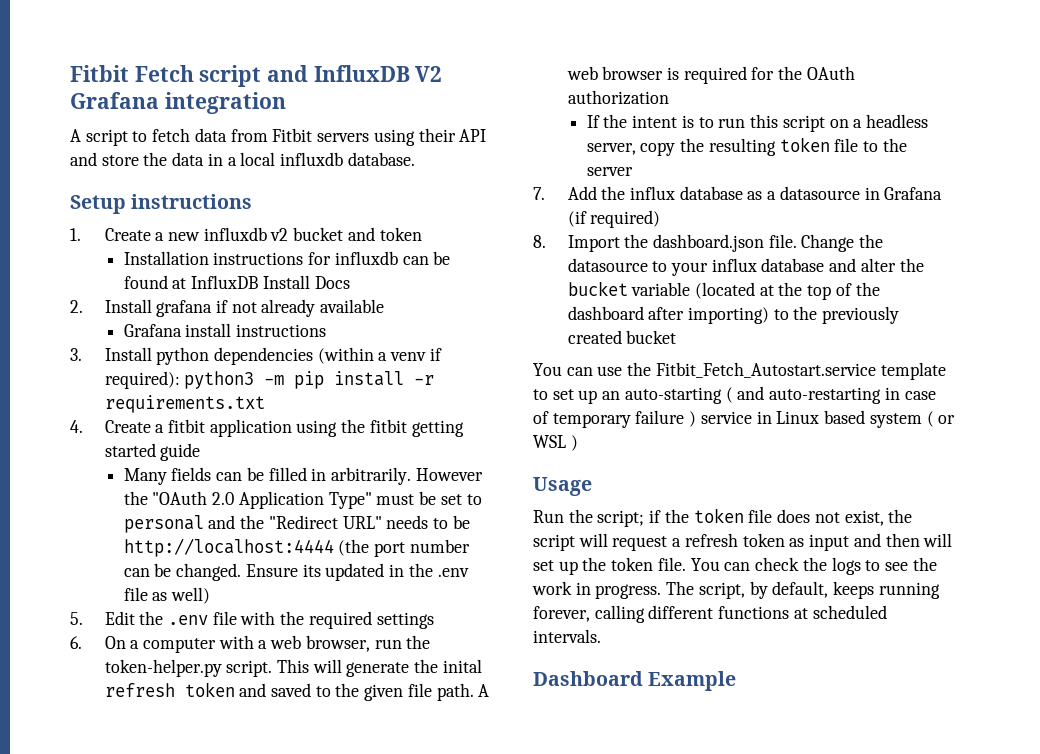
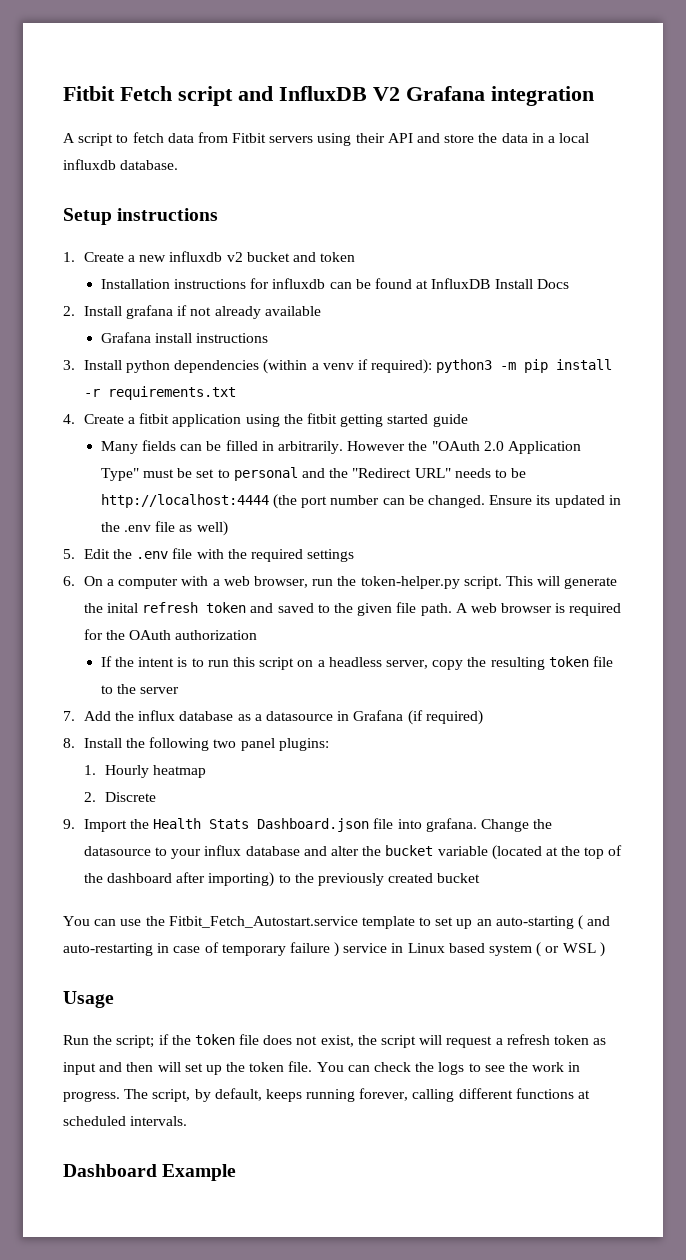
[567,234,797,252] Import the dashboard.json file. -> [83,737,329,751] [83,765,206,778] [83,792,156,802] [63,818,477,832] Install the following two panel plugins: // 1. Hourly heatmap // 2. Discrete // 9. Import the Health Stats Dashboard.json file into grafana.

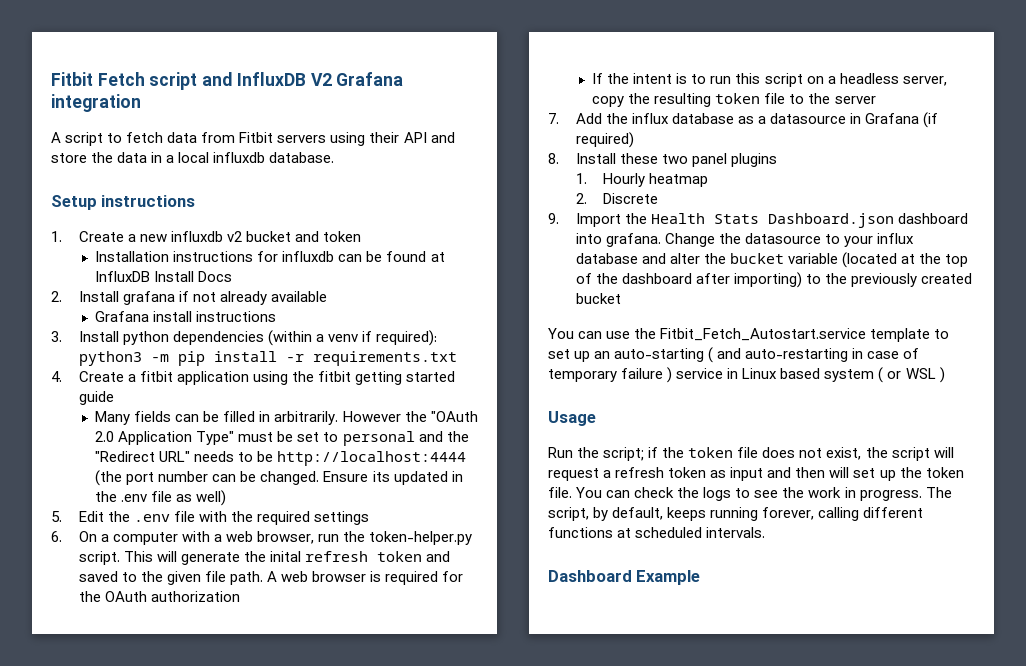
[126,737,210,751] the following -> [619,153,658,164] these
[278,738,329,751] plugins: -> [730,153,777,167] plugins
[373,818,394,829] file -> [897,213,968,224] dashboard

